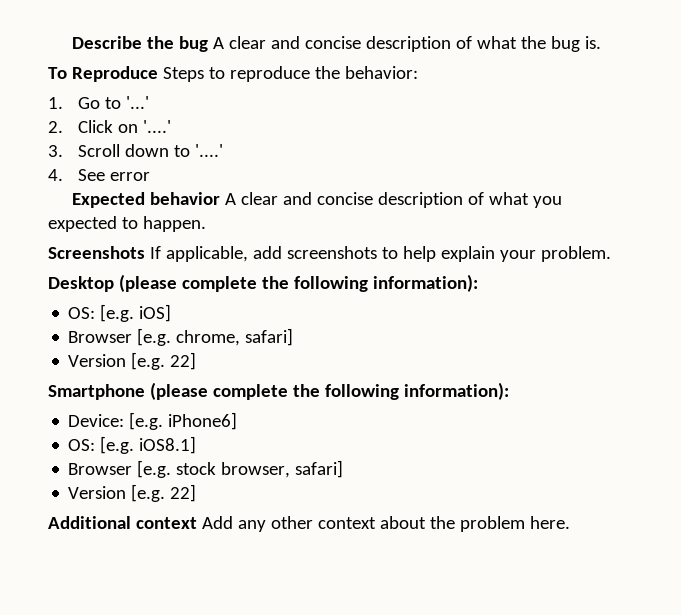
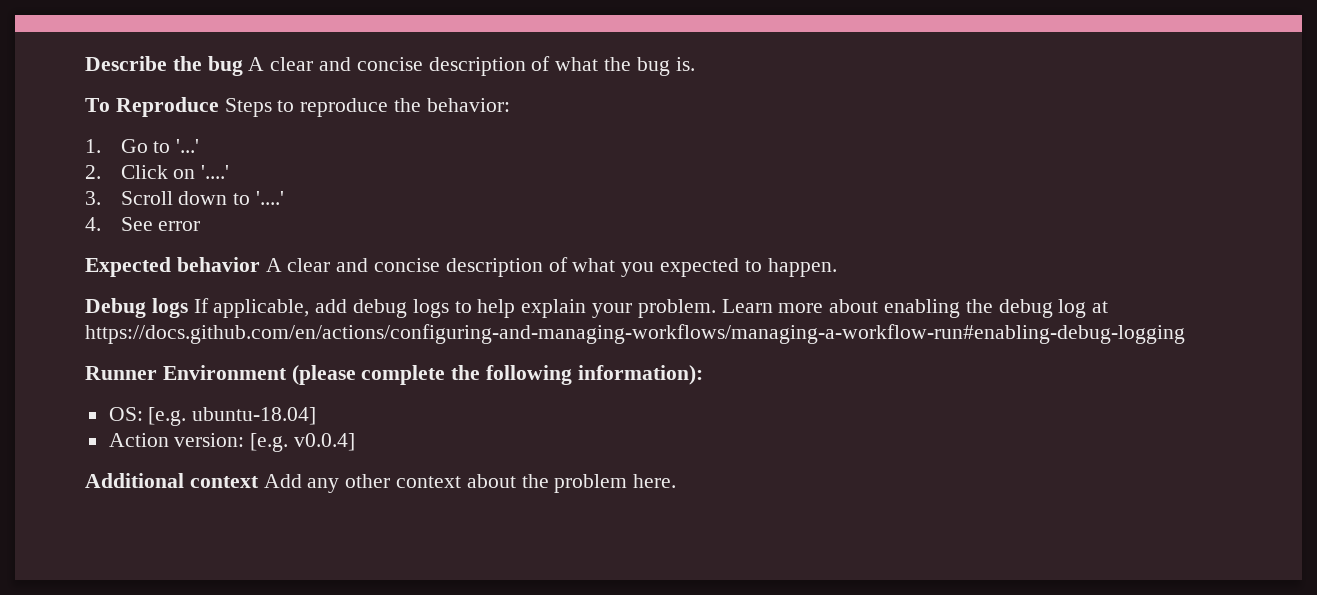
[48,246,145,259] Screenshots -> [85,298,188,318] Debug logs
[286,246,377,259] screenshots -> [353,299,449,318] debug logs
[48,276,114,292] // Desktop -> [721,299,1109,318] [85,324,1185,344] [85,365,287,380] Learn more about enabling the debug log at https://docs.github.com/en/actions/configuring-and-managing-workflows/managing-a-workflow-run#enabling-debug-logging // Runner Environment
[139,304,172,322] [68,328,294,346] [68,352,197,370] [48,382,509,400] [68,412,238,430] [68,436,197,454] [68,460,344,478] [68,484,197,502] iOS] // Browser [e.g. chrome, safari] // Version [e.g. 22] // Smartphone (please complete the following information): // Device: [e.g. iPhone6] // OS: [e.g. iOS8.1] // Browser [e.g. stock browser, safari] // Version [e.g. 22] -> [192,407,317,425] [108,433,356,452] ubuntu-18.04] // Action version: [e.g. v0.0.4]

